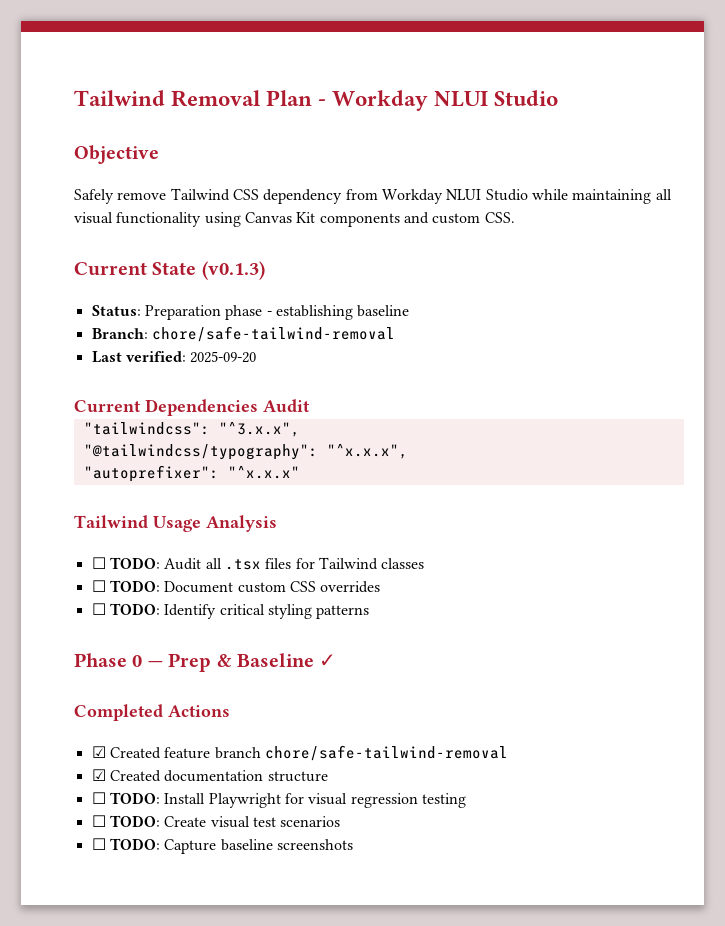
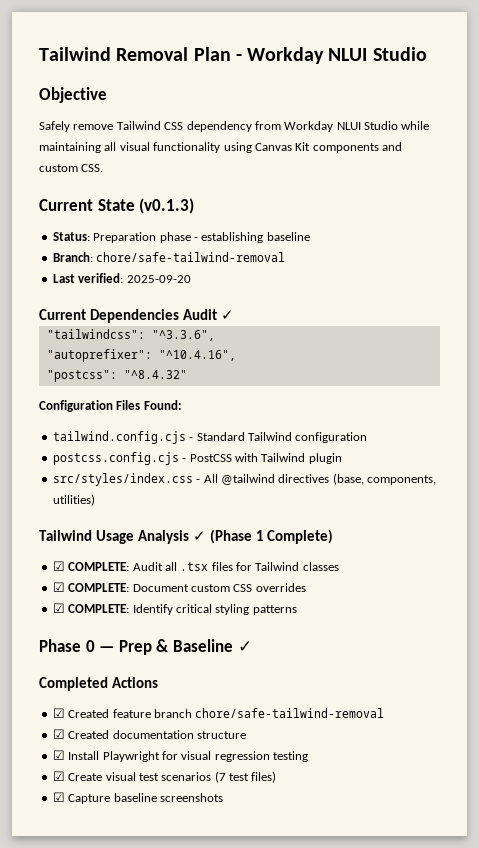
(310, 405) none -> [220,310,234,320] ✓
[218,422,300,437] [83,444,408,460] [83,465,300,482] [74,515,277,532] [91,557,160,569] "^3.x.x", // "@tailwindcss/typography": "^x.x.x", // "autoprefixer": "^x.x.x" // Tailwind Usage Analysis // ☐ TODO: -> [151,330,215,341] [46,349,236,362] [46,370,187,382] [39,400,182,412] [52,431,368,444] [52,452,342,465] [52,473,436,486] [52,494,95,506] [39,529,334,544] [52,561,130,571] "^3.3.6", // "autoprefixer": "^10.4.16", // "postcss": "^8.4.32" // Configuration Files Found: // tailwind.config.cjs - Standard Tailwind configuration // postcss.config.cjs - PostCSS with Tailwind plugin // src/styles/index.css - All @tailwind directives (base, components, utilities) // Tailwind Usage Analysis ✓ (Phase 1 Complete) // ☑ COMPLETE:
[91,580,160,592] ☐ TODO: -> [52,582,130,592] ☑ COMPLETE:
[91,603,160,615] ☐ TODO: -> [52,603,130,613] ☑ COMPLETE:
[91,792,160,804] ☐ TODO: -> [52,750,65,760] ☑
[91,815,160,827] ☐ TODO: -> [52,771,65,781] ☑
[91,838,160,850] // ☐ TODO: -> [214,771,277,783] [52,792,65,802] (7 test files) // ☑

